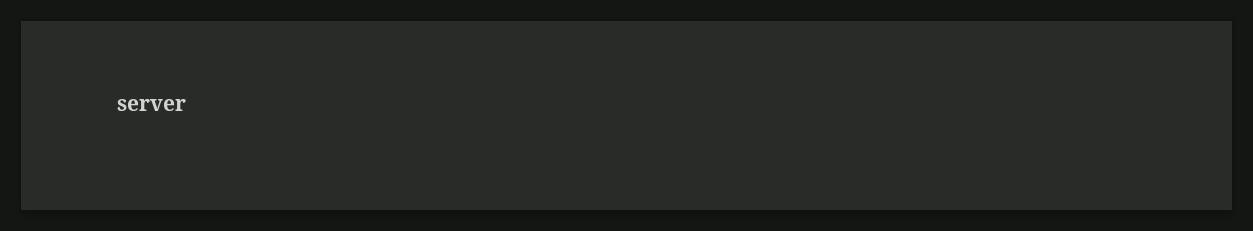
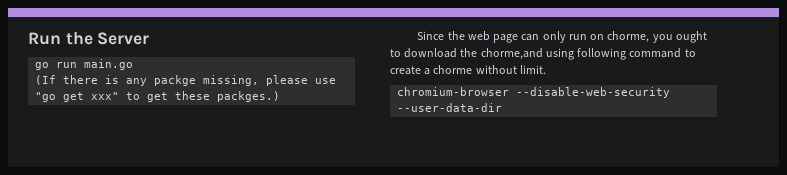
[117,99,186,111] server -> [28,32,150,45] [35,59,134,70] [35,75,337,86] [35,91,281,102] [417,31,707,43] [390,48,696,60] [390,65,546,75] [397,87,671,98] [397,103,503,112] Run the Server // go run main.go // (If there is any packge missing, please use "go get xxx" to get these packges.) // Since the web page can only run on chorme, you ought to download the chorme,and using following command to create a chorme without limit. // chromium-browser --disable-web-security --user-data-dir

